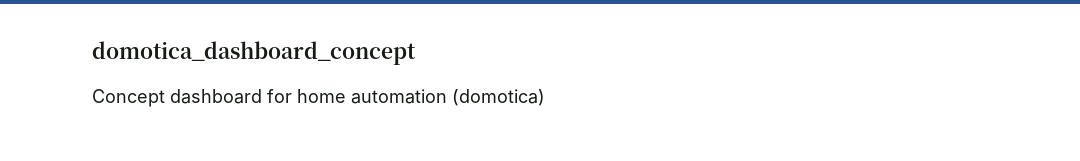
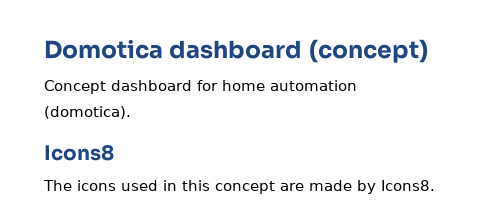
[92,41,416,65] domotica_dashboard_concept -> [44,39,428,63] Domotica dashboard (concept)
[452,89,545,106] (domotica) -> [44,106,131,119] [44,144,114,161] [43,180,435,194] (domotica). // Icons8 // The icons used in this concept are made by Icons8.

